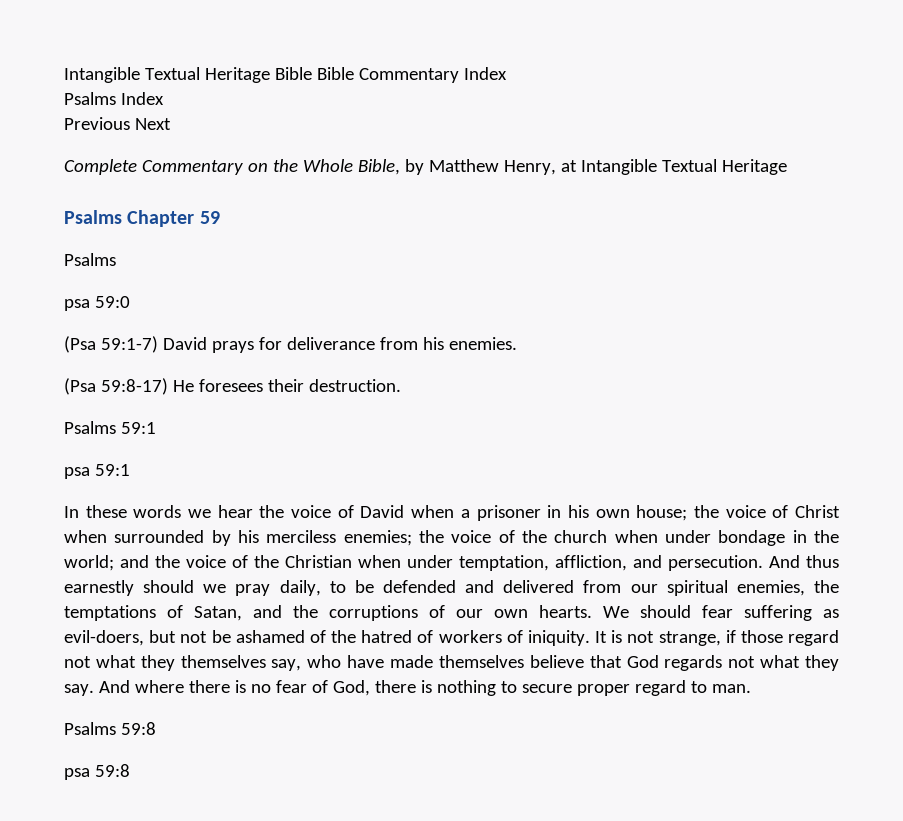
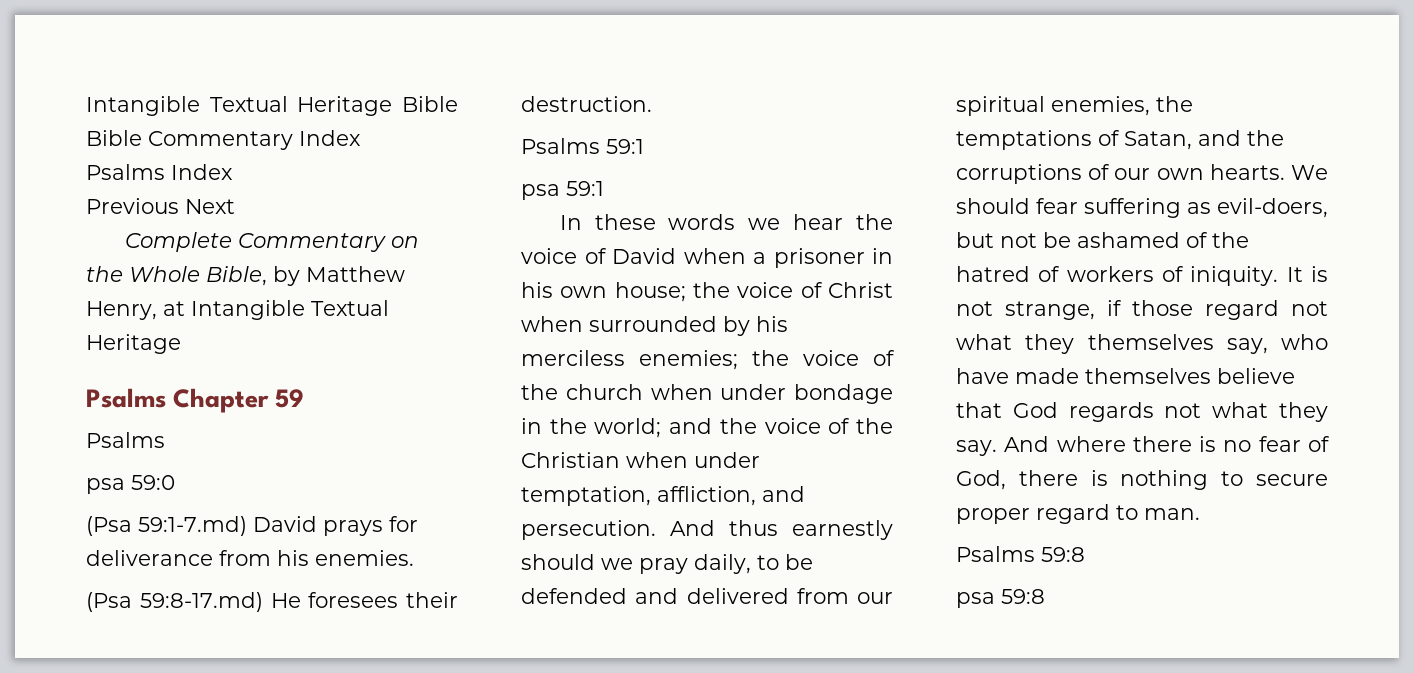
[100,336,158,353] 59:1-7) -> [138,516,247,536] 59:1-7.md)
[100,378,168,395] 59:8-17) -> [139,592,263,612] 59:8-17.md)

